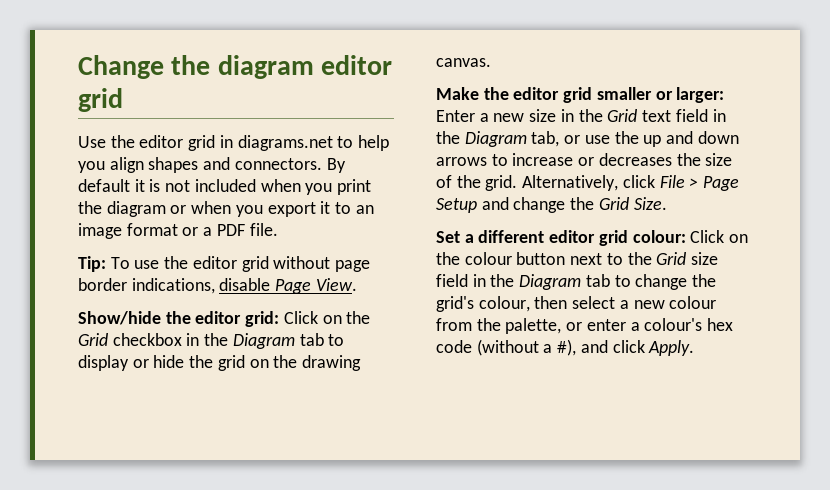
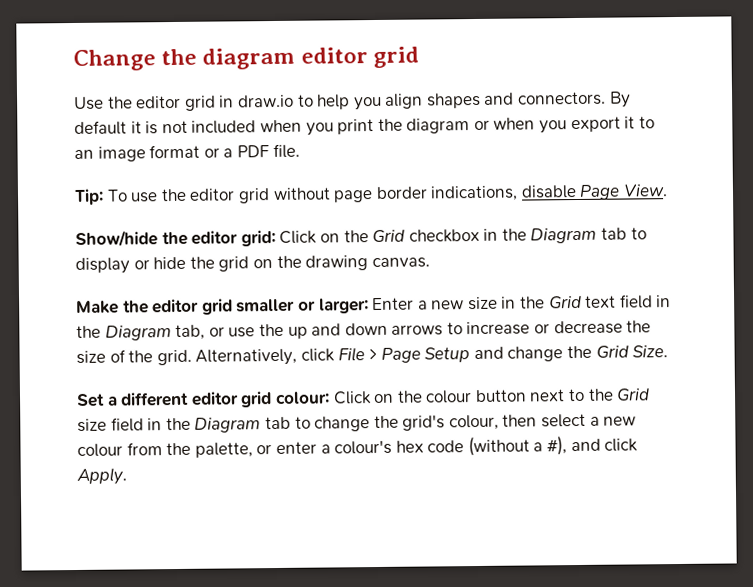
[237,135,333,151] diagrams.net -> [237,94,294,108] draw.io
[598,153,672,166] decreases -> [553,320,623,335] decrease

